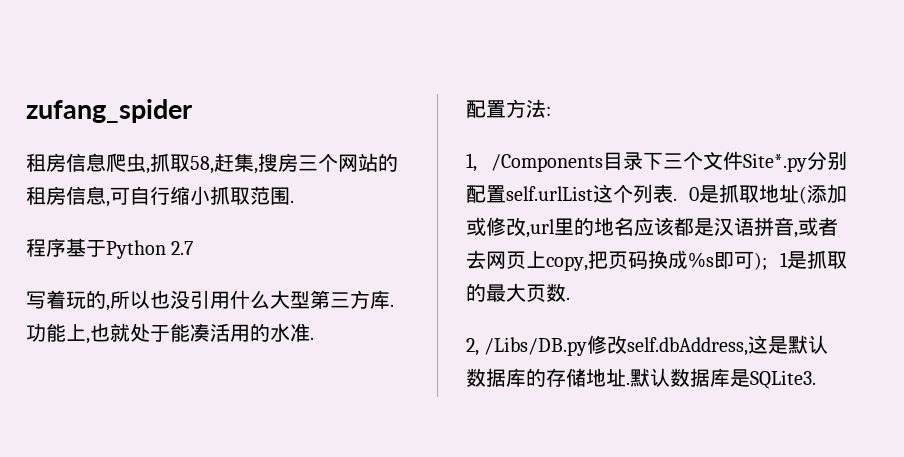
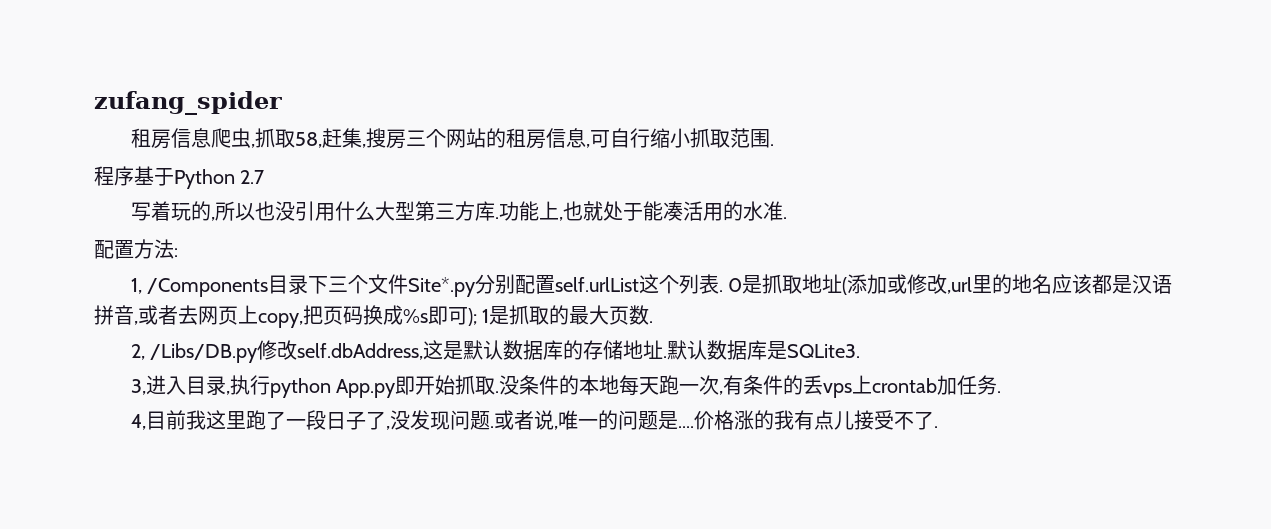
(816, 379) none -> [130,375,1001,398] [130,410,938,430] // 3,进入目录,执行python App.py即开始抓取.没条件的本地每天跑一次,有条件的丢vps上crontab加任务. // 4,目前我这里跑了一段日子了,没发现问题.或者说,唯一的问题是....价格涨的我有点儿接受不了.

